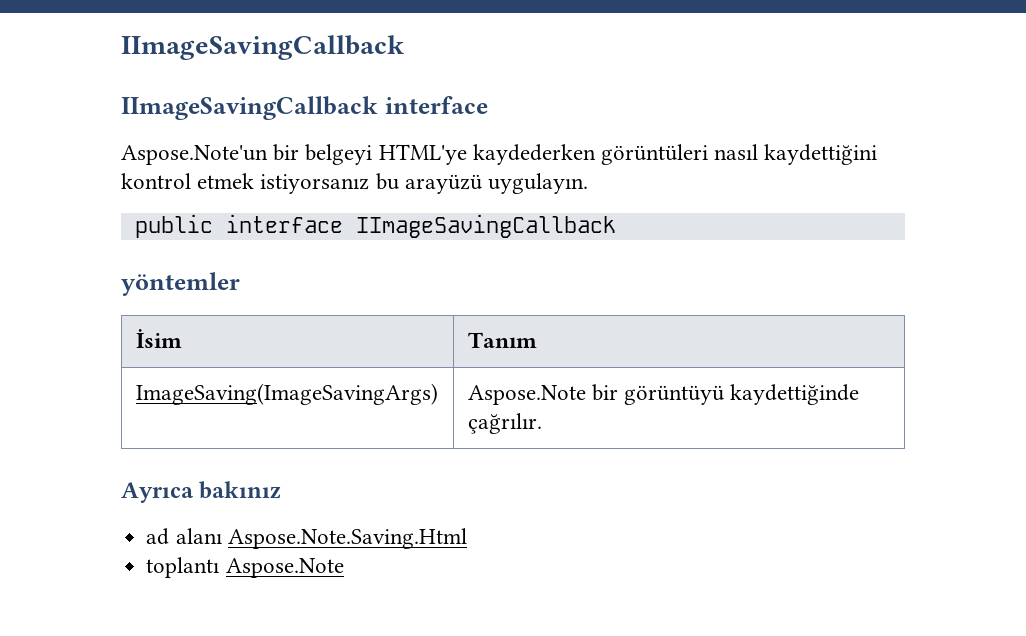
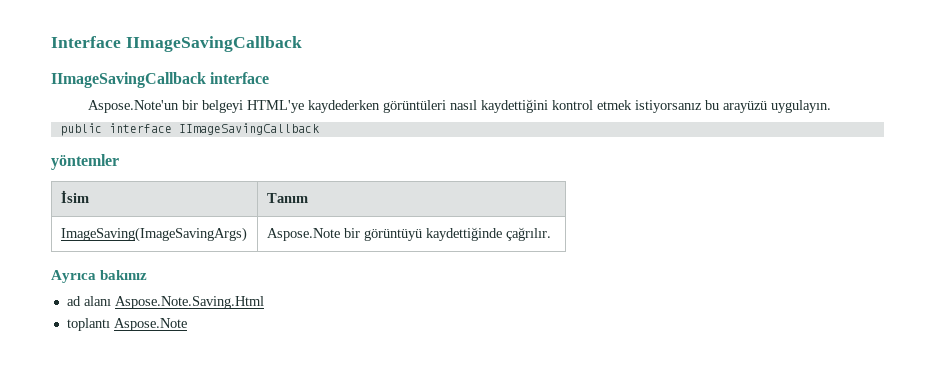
(121, 47) none -> [51,36,121,48] Interface

